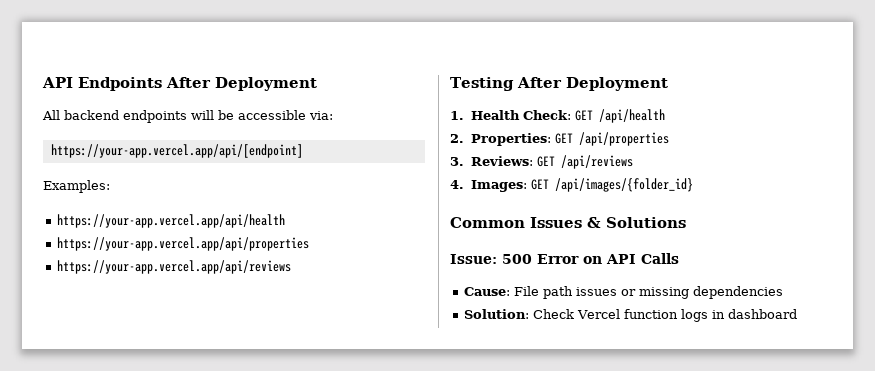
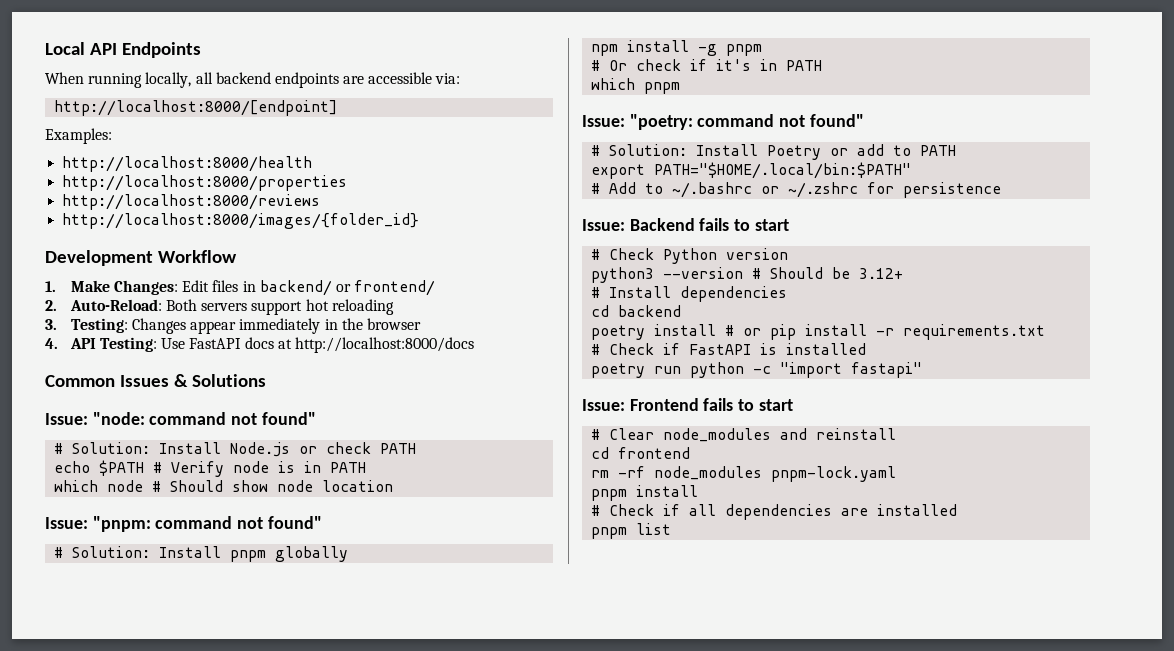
(42, 82) none -> [45,42,85,55] Local
[166,77,317,91] [42,110,234,123] After Deployment // All backend endpoints will be -> [45,72,365,88] // When running locally, all backend endpoints are
[50,144,303,158] https://your-app.vercel.app/api/[endpoint] -> [54,100,338,116] http://localhost:8000/[endpoint]
[57,214,286,228] [57,237,310,251] [57,260,292,274] [450,77,668,91] [450,109,666,123] [450,132,670,146] [450,155,634,169] [450,178,694,192] https://your-app.vercel.app/api/health // https://your-app.vercel.app/api/properties // https://your-app.vercel.app/api/reviews // Testing After Deployment // 1. Health Check: GET /api/health // 2. Properties: GET /api/properties // 3. Reviews: GET /api/reviews // 4. Images: GET /api/images/{folder_id} -> [62,156,313,172] [62,175,348,191] [62,194,321,210] [62,213,420,229] [45,250,238,266] [45,280,436,296] [45,299,394,315] [45,318,421,334] [45,337,474,353] http://localhost:8000/health // http://localhost:8000/properties // http://localhost:8000/reviews // http://localhost:8000/images/{folder_id} // Development Workflow // 1. Make Changes: Edit files in backend/ or frontend/ // 2. Auto-Reload: Both servers support hot reloading // 3. Testing: Changes appear immediately in the browser // 4. API Testing: Use FastAPI docs at http://localhost:8000/docs
[502,253,679,264] [464,286,784,299] [464,309,798,322] 500 Error on API Calls // Cause: File path issues or missing dependencies // Solution: Check Vercel function logs in dashboard -> [92,412,316,425] [54,442,417,457] [54,460,367,477] [54,480,394,492] [45,516,322,532] [54,546,349,562] [591,40,763,56] [591,59,823,71] [591,78,681,94] [582,114,864,130] [591,144,957,160] [591,162,912,179] [591,182,1002,198] [582,218,789,231] [591,248,789,264] [591,267,904,283] [591,286,788,302] [591,305,682,317] [591,324,1046,340] [591,343,867,355] [591,362,923,378] [582,398,793,411] [591,428,897,442] [591,447,691,459] [591,466,897,482] [591,485,699,501] [591,504,958,520] [591,523,672,539] "node: command not found" // # Solution: Install Node.js or check PATH // echo $PATH # Verify node is in PATH // which node # Should show node location // Issue: "pnpm: command not found" // # Solution: Install pnpm globally // npm install -g pnpm // # Or check if it's in PATH // which pnpm // Issue: "poetry: command not found" // # Solution: Install Poetry or add to PATH // export PATH="$HOME/.local/bin:$PATH" // # Add to ~/.bashrc or ~/.zshrc for persistence // Issue: Backend fails to start // # Check Python version // python3 --version # Should be 3.12+ // # Install dependencies // cd backend // poetry install # or pip install -r requirements.txt // # Check if FastAPI is installed // poetry run python -c "import fastapi" // Issue: Frontend fails to start // # Clear node_modules and reinstall // cd frontend // rm -rf node_modules pnpm-lock.yaml // pnpm install // # Check if all dependencies are installed // pnpm list

